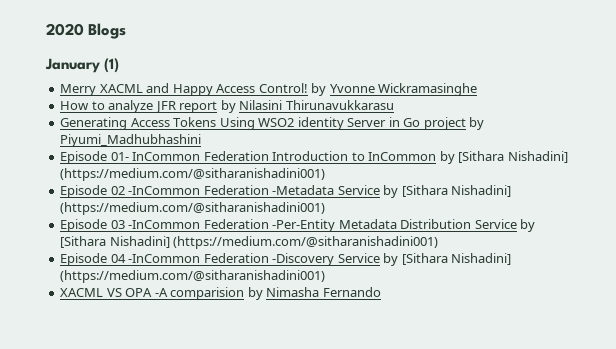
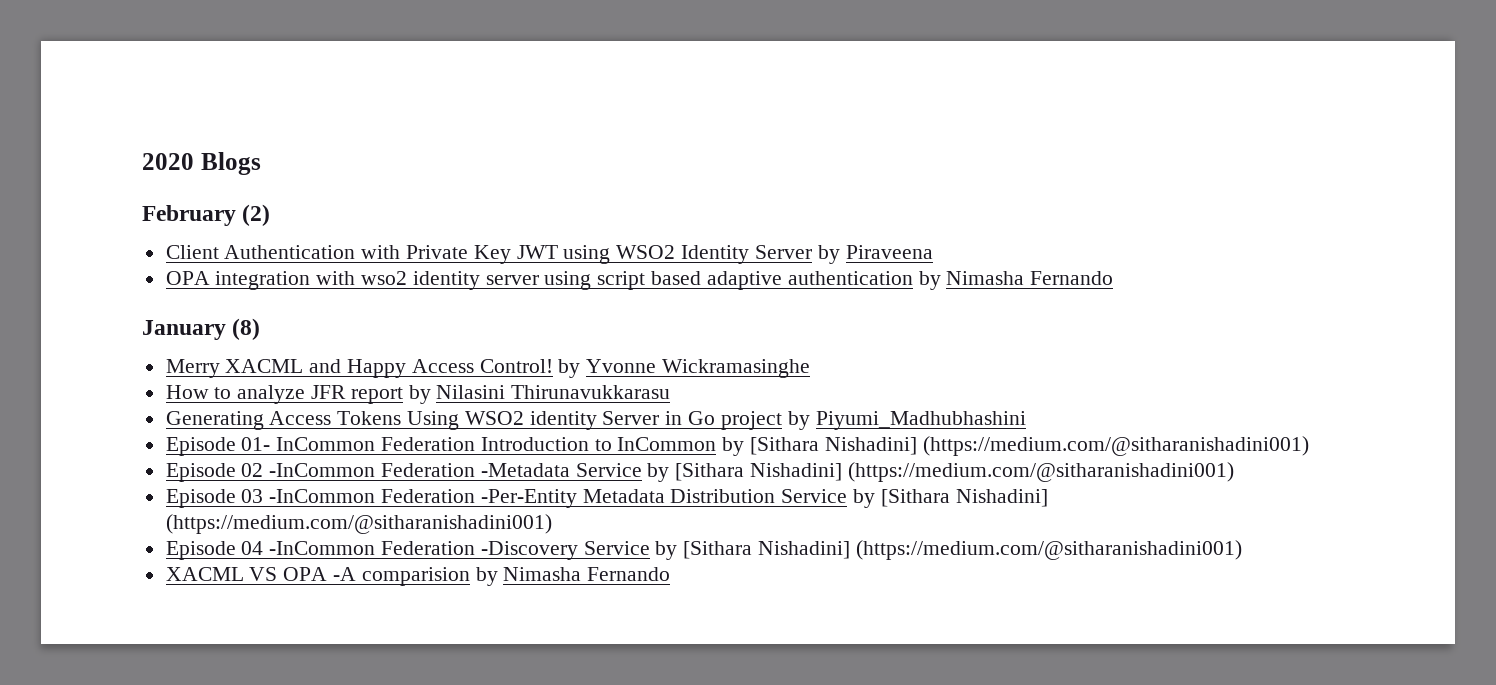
(127, 31) none -> [142,204,271,226] [165,245,933,264] [165,271,1114,290] // February (2) // Client Authentication with Private Key JWT using WSO2 Identity Server by Piraveena // OPA integration with wso2 identity server using script based adaptive authentication by Nimasha Fernando
[104,58,120,73] (1) -> [232,318,261,340] (8)

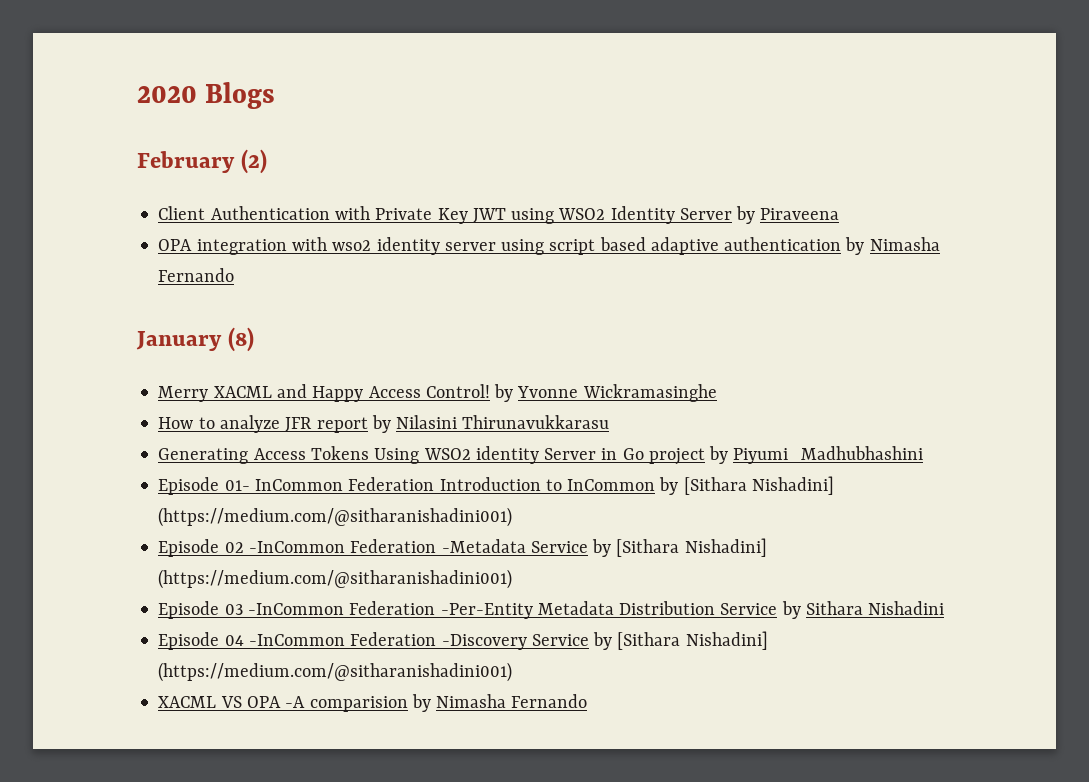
[880,489,1048,507] [165,514,552,534] [Sithara Nishadini] (https://medium.com/@sitharanishadini001) -> [805,601,945,615] Sithara Nishadini

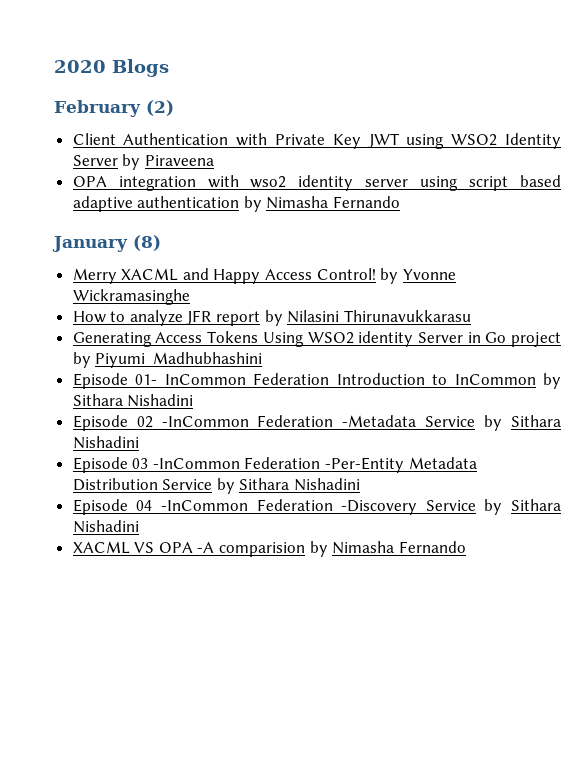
[683,476,834,495] [158,507,513,527] [Sithara Nishadini] (https://medium.com/@sitharanishadini001) -> [72,394,194,407] Sithara Nishadini
[616,538,767,557] [158,569,513,589] [Sithara Nishadini] (https://medium.com/@sitharanishadini001) -> [510,415,561,427] [72,436,139,449] Sithara Nishadini
[617,631,768,650] [158,662,513,682] [Sithara Nishadini] (https://medium.com/@sitharanishadini001) -> [511,499,561,511] [72,520,139,533] Sithara Nishadini

